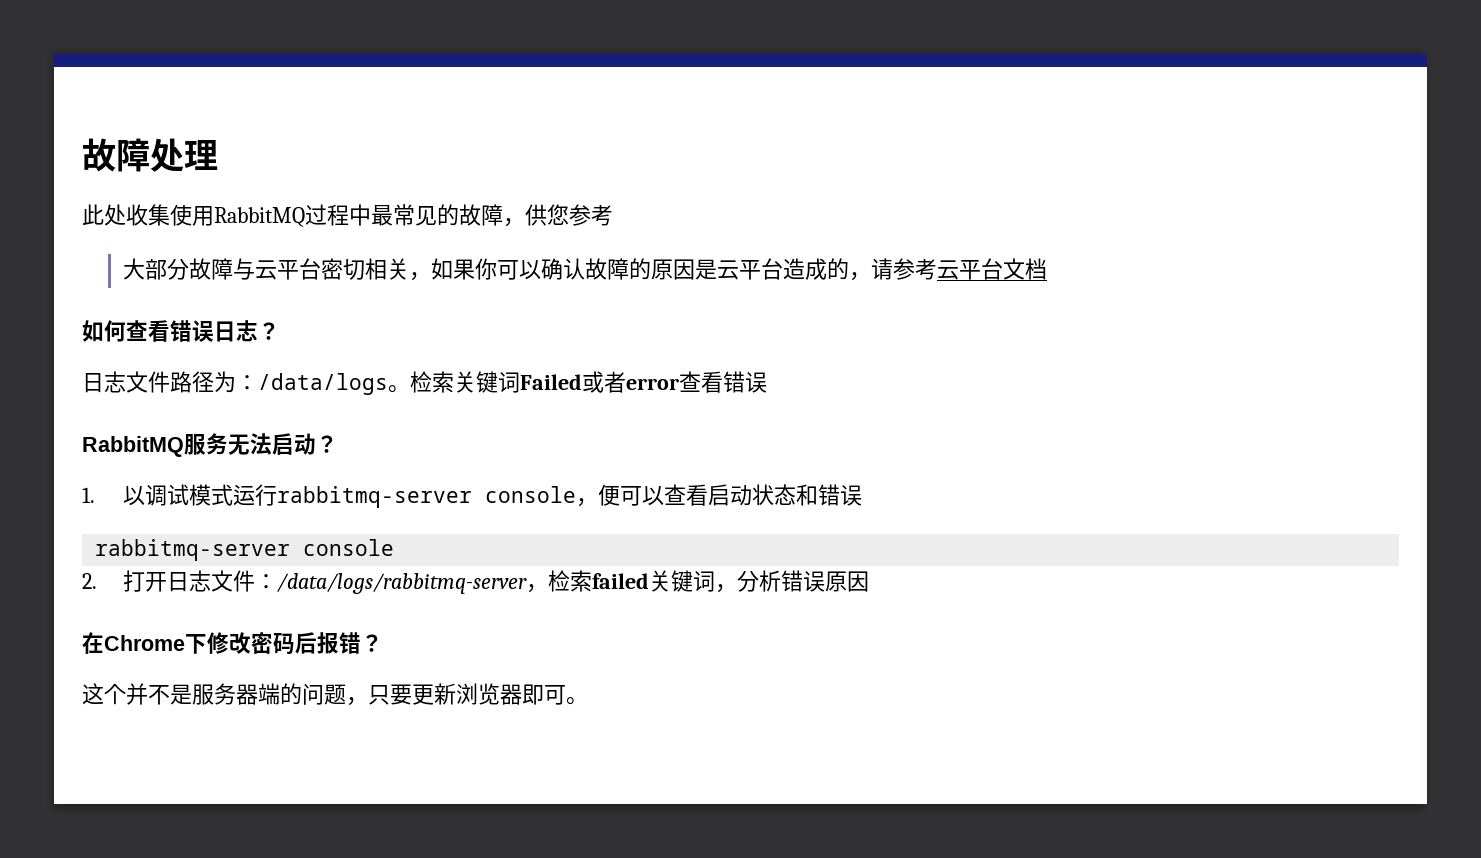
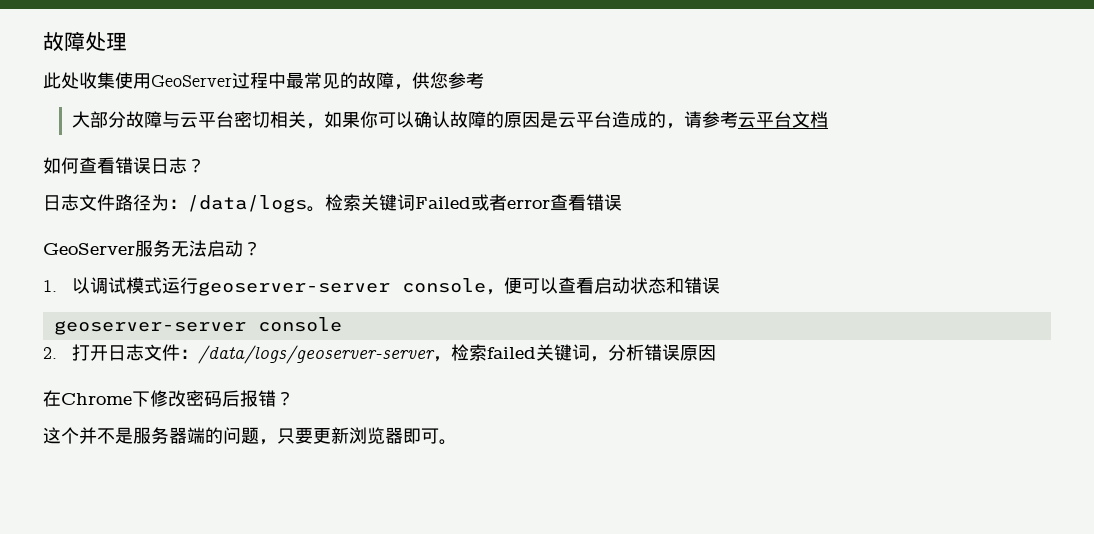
[214,207,305,227] RabbitMQ -> [151,75,232,87] GeoServer
[82,436,184,457] RabbitMQ -> [43,243,135,255] GeoServer
[277,486,473,508] rabbitmq-server -> [197,282,390,296] geoserver-server
[95,539,291,561] rabbitmq-server -> [53,321,246,335] geoserver-server
[277,573,528,594] /data/logs/rabbitmq-server -> [197,345,435,364] /data/logs/geoserver-server

